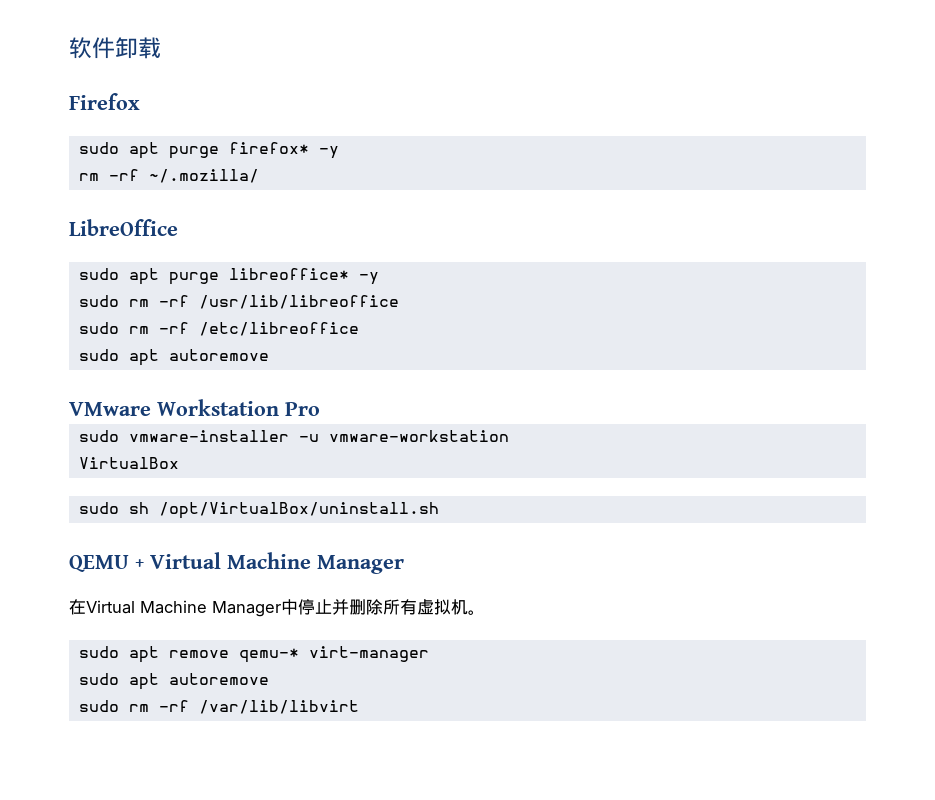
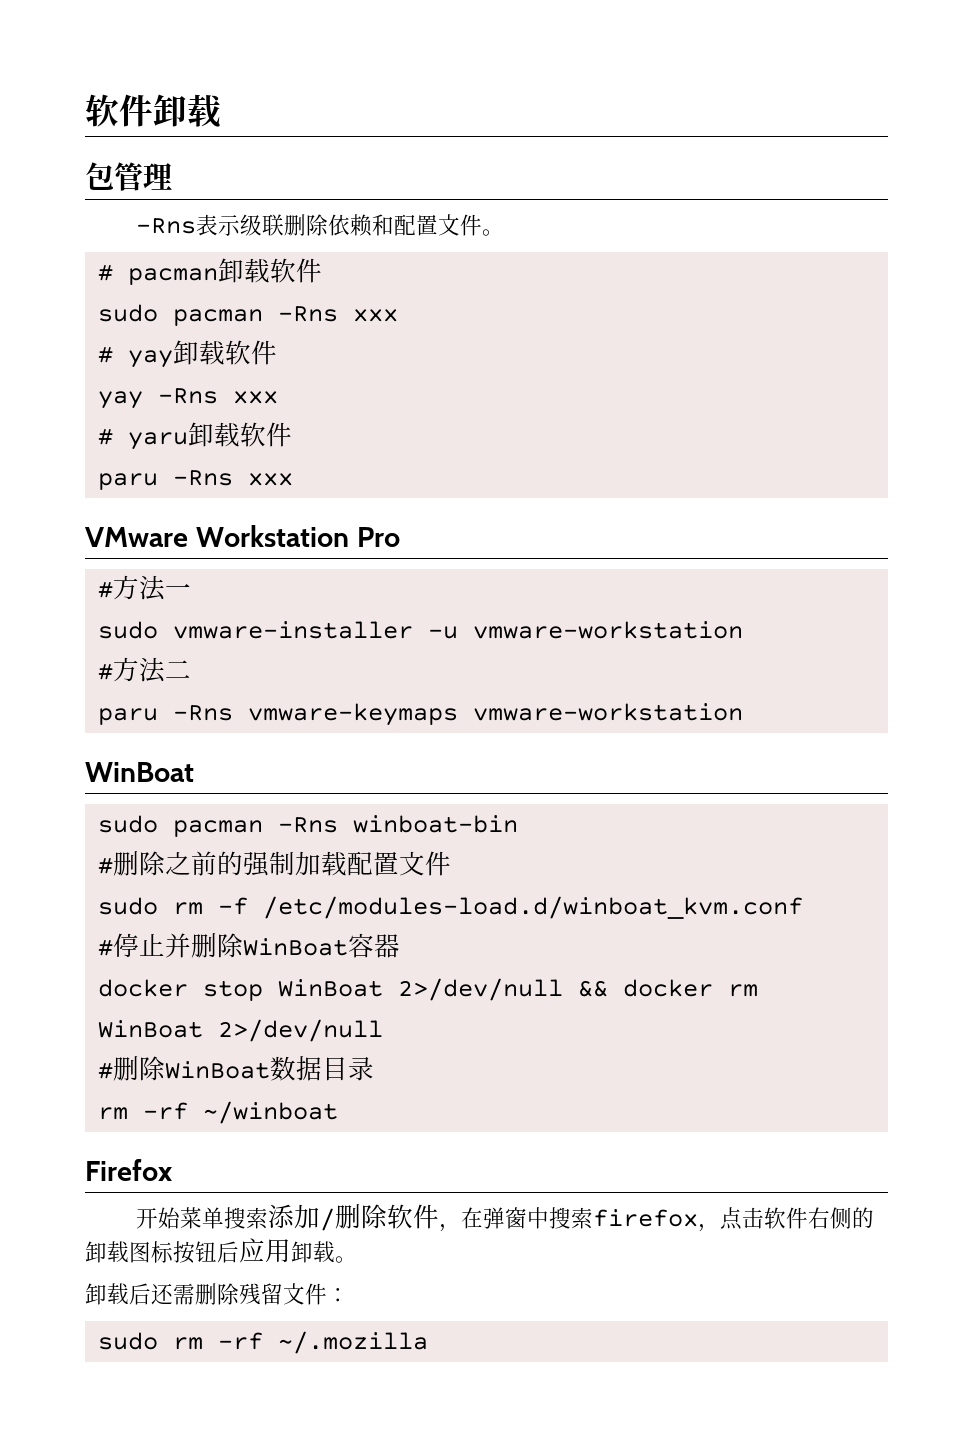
[69,93,140,110] [78,142,339,159] [78,169,259,183] [69,219,178,236] [78,268,379,285] [78,295,399,309] [78,322,359,336] [78,349,269,366] Firefox // sudo apt purge firefox* -y // rm -rf ~/.mozilla/ // LibreOffice // sudo apt purge libreoffice* -y // sudo rm -rf /usr/lib/libreoffice // sudo rm -rf /etc/libreoffice // sudo apt autoremove -> [85,162,172,191] [135,214,504,237] [97,258,322,285] [97,304,398,326] [97,340,277,368] [97,388,278,409] [97,422,292,450] [97,470,293,490] 包管理 // -Rns表示级联删除依赖和配置文件。 // # pacman卸载软件 // sudo pacman -Rns xxx // # yay卸载软件 // yay -Rns xxx // # yaru卸载软件 // paru -Rns xxx
(320, 409) none -> [97,575,191,601] // #方法一
[78,457,179,469] [78,502,439,519] [69,552,404,574] [69,599,485,617] [78,646,429,663] [78,673,269,690] [78,700,359,714] VirtualBox // sudo sh /opt/VirtualBox/uninstall.sh // QEMU + Virtual Machine Manager // 在Virtual Machine Manager中停止并删除所有虚拟机。 // sudo apt remove qemu-* virt-manager // sudo apt autoremove // sudo rm -rf /var/lib/libvirt -> [97,657,191,683] [97,703,743,726] [85,762,194,782] [97,815,518,837] [97,851,451,877] [97,896,803,919] [97,933,400,958] [97,978,758,1001] [97,1019,383,1042] [97,1056,374,1081] [97,1101,338,1124] [85,1159,172,1181] [135,1204,874,1232] [85,1238,357,1264] [85,1283,349,1305] [97,1331,428,1354] #方法二 // paru -Rns vmware-keymaps vmware-workstation // WinBoat // sudo pacman -Rns winboat-bin // #删除之前的强制加载配置文件 // sudo rm -f /etc/modules-load.d/winboat_kvm.conf // #停止并删除WinBoat容器 // docker stop WinBoat 2>/dev/null && docker rm WinBoat 2>/dev/null // #删除WinBoat数据目录 // rm -rf ~/winboat // Firefox // 开始菜单搜索添加/删除软件，在弹窗中搜索firefox，点击软件右侧的卸载图标按钮后应用卸载。 // 卸载后还需删除残留文件： // sudo rm -rf ~/.mozilla

